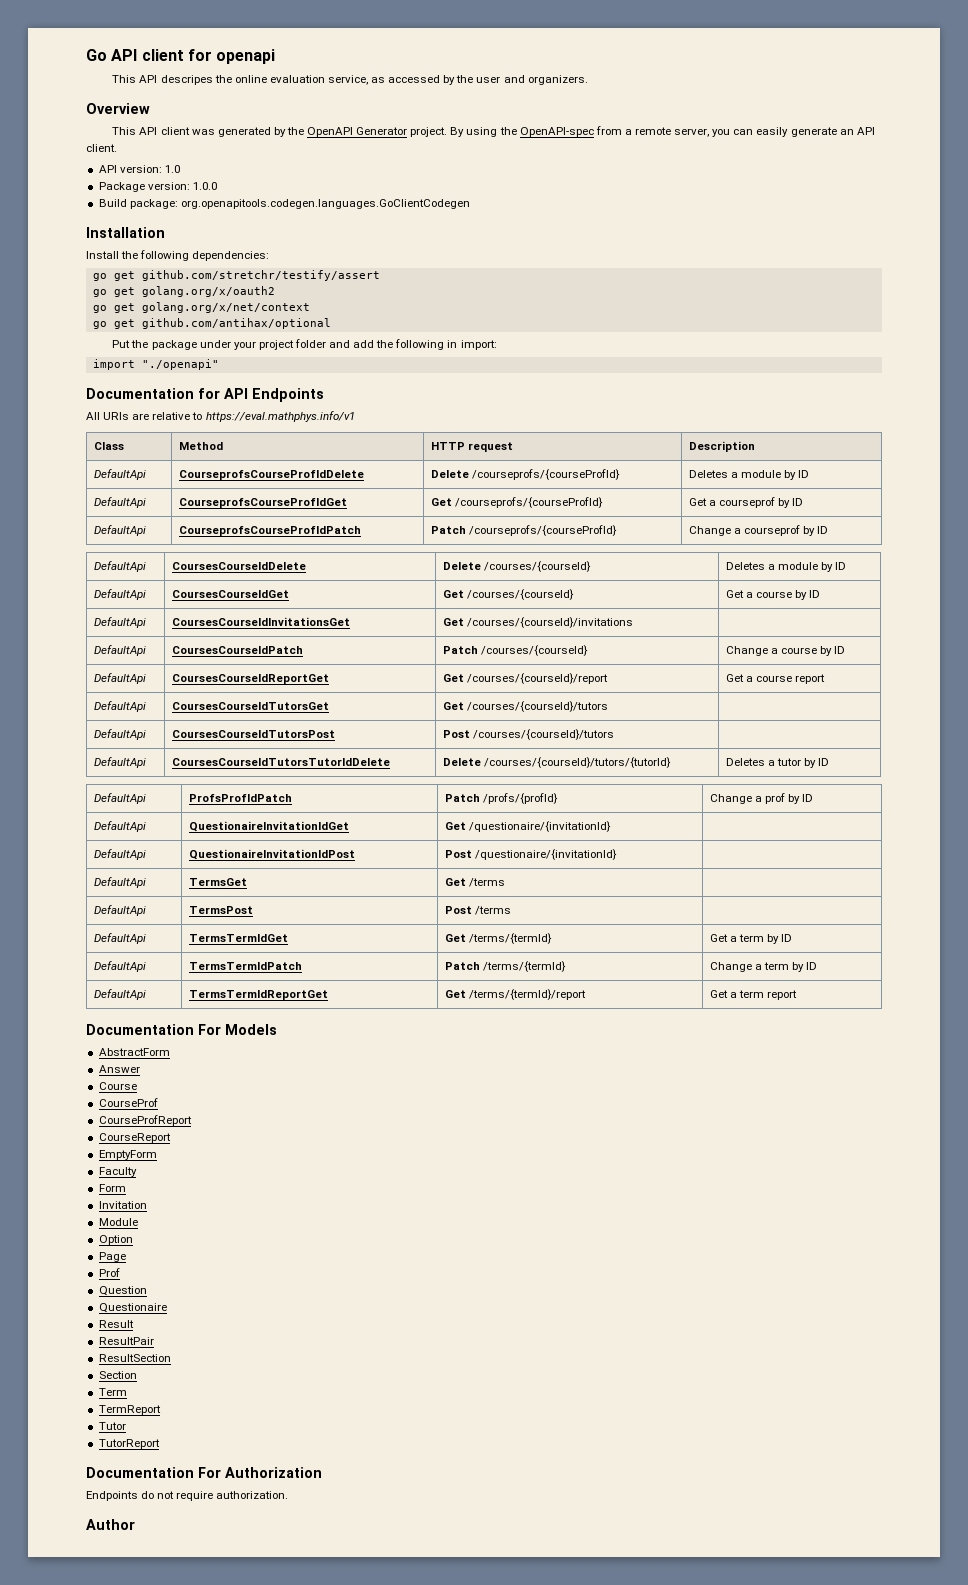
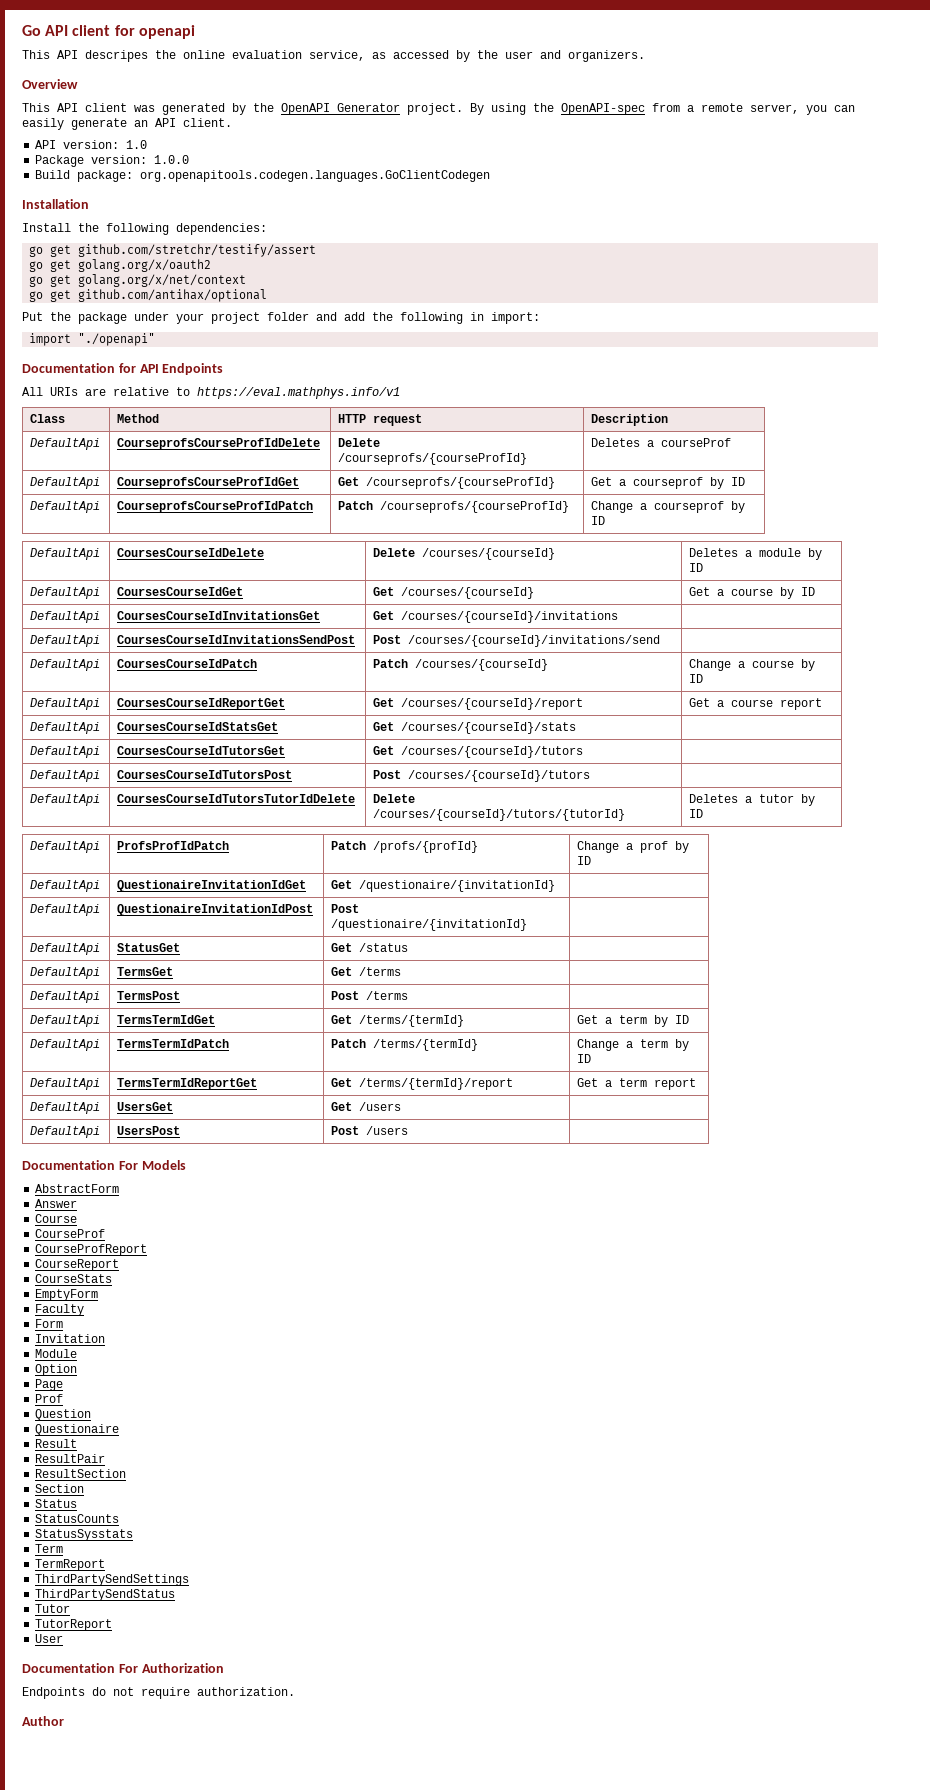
[740,470,809,480] module by ID -> [661,438,732,447] courseProf
(633, 622) none -> [30,635,101,647] [117,635,356,644] [373,635,661,647] // DefaultApi | CoursesCourseIdInvitationsSendPost | Post /courses/{courseId}/invitations/send |
(825, 679) none -> [30,722,101,734] [117,722,279,731] [373,722,577,734] // DefaultApi | CoursesCourseIdStatsGet | Get /courses/{courseId}/stats |
(617, 854) none -> [30,943,101,955] [117,943,181,952] [331,943,409,952] // DefaultApi | StatusGet | Get /status |
(797, 995) none -> [30,1102,101,1114] [117,1102,174,1111] [331,1102,402,1111] [30,1126,101,1138] [117,1126,181,1135] [331,1126,409,1135] // DefaultApi | UsersGet | Get /users | // DefaultApi | UsersPost | Post /users |
(171, 1138) none -> [35,1274,113,1283] // CourseStats
(137, 1375) none -> [35,1499,78,1508] [35,1514,120,1523] [35,1529,134,1541] // Status // StatusCounts // StatusSysstats
(161, 1410) none -> [35,1574,190,1586] [35,1589,176,1601] // ThirdPartySendSettings // ThirdPartySendStatus
(160, 1444) none -> [35,1634,64,1643] // User

